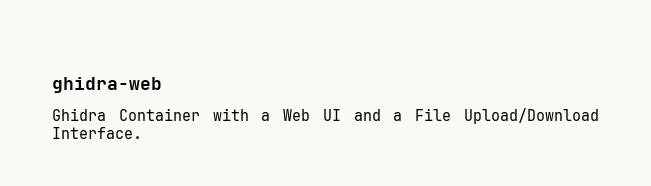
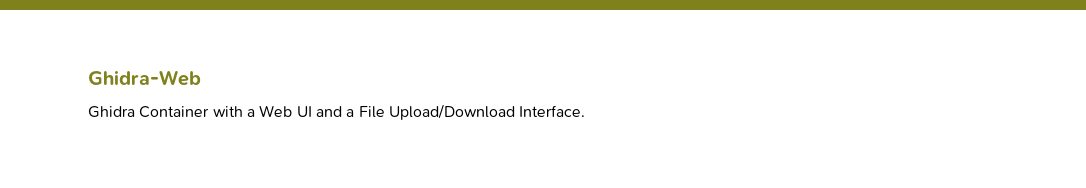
[52,77,162,93] ghidra-web -> [88,70,201,86] Ghidra-Web

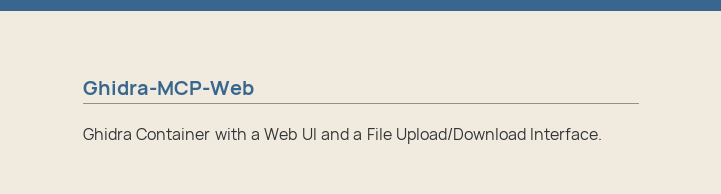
[88,70,201,86] Ghidra-Web -> [83,81,254,95] Ghidra-MCP-Web

